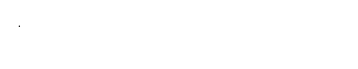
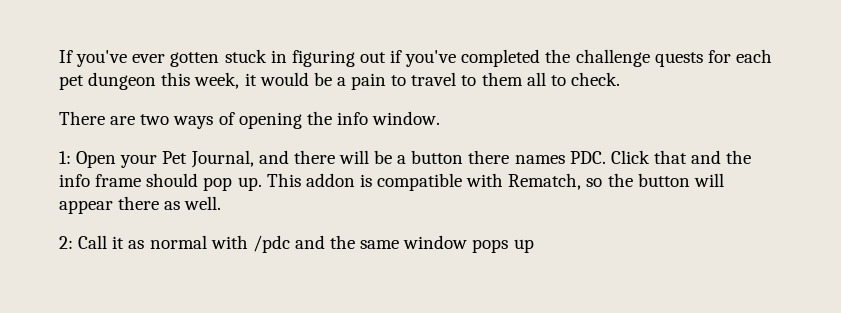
[18,25,21,27] . -> [59,49,772,67] [59,72,620,90] [59,111,441,129] [59,150,752,168] [59,173,724,191] [59,196,222,214] [59,235,534,253] If you've ever gotten stuck in figuring out if you've completed the challenge quests for each pet dungeon this week, it would be a pain to travel to them all to check. // There are two ways of opening the info window. // 1: Open your Pet Journal, and there will be a button there names PDC. Click that and the info frame should pop up. This addon is compatible with Rematch, so the button will appear there as well. // 2: Call it as normal with /pdc and the same window pops up

